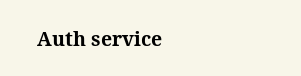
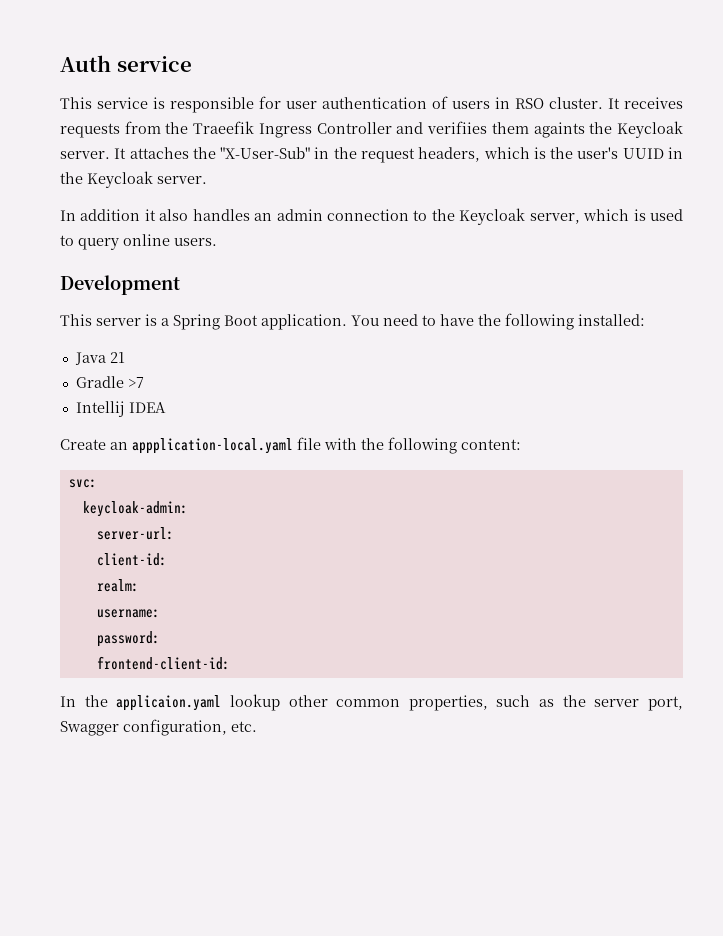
(163, 38) none -> [60,96,683,113] [60,121,684,138] [60,147,684,163] [60,171,207,188] [60,208,684,225] [60,234,217,250] [60,275,180,295] [60,313,645,330] [74,352,125,365] [75,376,144,388] [75,401,166,417] [60,437,521,454] [68,479,97,488] [82,501,188,517] [96,527,174,540] [96,553,167,566] [96,579,139,592] [96,609,160,618] [96,631,160,647] [96,656,230,670] [60,694,683,711] [60,719,257,736] // This service is responsible for user authentication of users in RSO cluster. It receives requests from the Traeefik Ingress Controller and verifiies them againts the Keycloak server. It attaches the "X-User-Sub" in the request headers, which is the user's UUID in the Keycloak server. // In addition it also handles an admin connection to the Keycloak server, which is used to query online users. // Development // This server is a Spring Boot application. You need to have the following installed: // Java 21 // Gradle >7 // Intellij IDEA // Create an appplication-local.yaml file with the following content: // svc: // keycloak-admin: // server-url: // client-id: // realm: // username: // password: // frontend-client-id: // In the applicaion.yaml lookup other common properties, such as the server port, Swagger configuration, etc.

